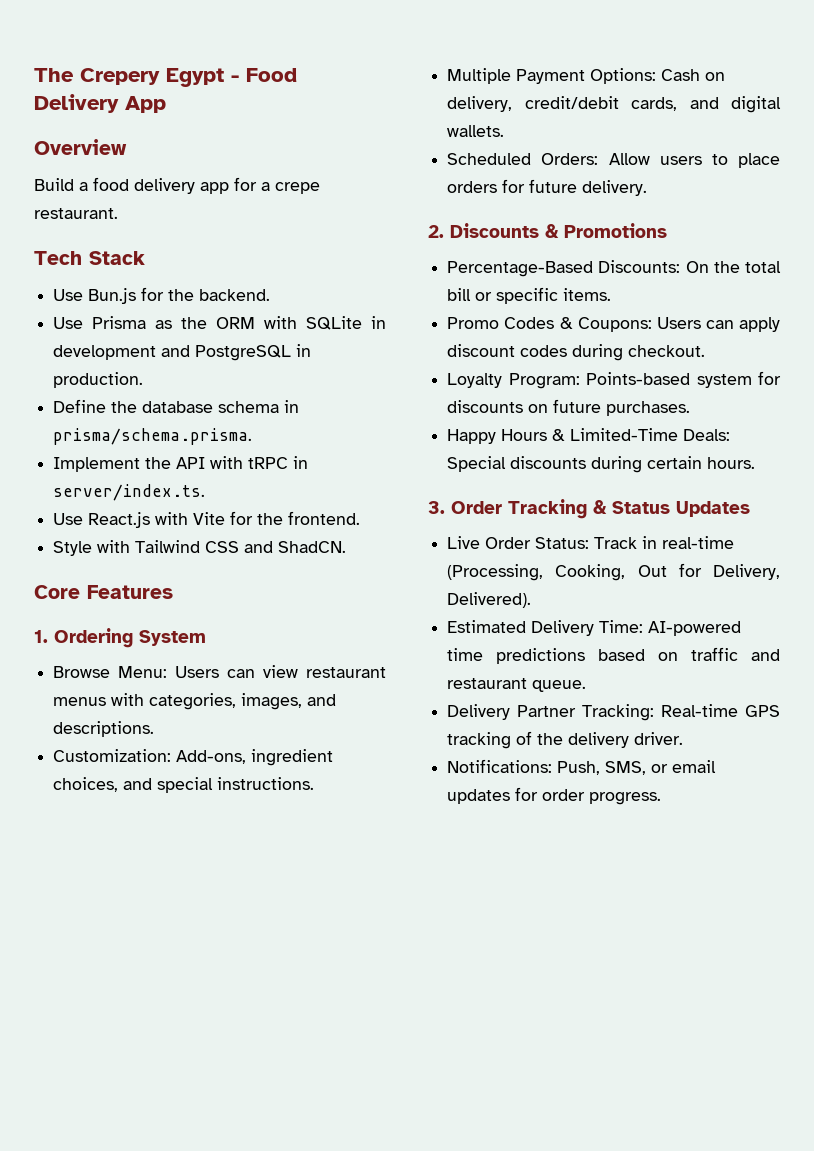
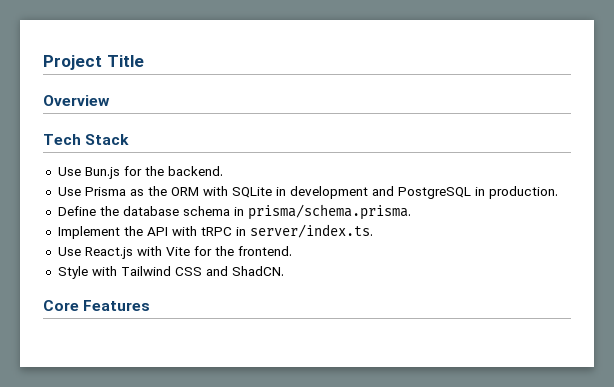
[34,68,297,87] [34,94,166,113] [34,139,127,155] [34,177,320,194] [34,208,118,219] The Crepery Egypt - Food Delivery App // Overview // Build a food delivery app for a crepe restaurant. -> [43,55,144,70] [43,95,110,106] Project Title // Overview
[34,628,206,648] [53,665,386,678] [53,693,337,710] [53,721,155,737] [53,749,334,766] [53,777,315,793] [447,68,726,84] [447,96,781,113] [447,125,505,137] [447,153,780,168] [447,179,648,196] [428,223,667,238] [447,260,781,277] [447,287,612,304] [447,317,780,332] [447,344,706,361] [447,371,781,389] [447,399,691,416] [447,428,731,444] [447,456,756,473] [428,499,750,519] [447,536,735,549] [447,563,780,581] [447,592,532,608] [447,620,742,636] [447,647,780,664] [447,678,587,692] [447,704,780,721] [447,731,684,749] [447,759,717,775] [447,787,662,805] // 1. Ordering System // Browse Menu: Users can view restaurant menus with categories, images, and descriptions. // Customization: Add-ons, ingredient choices, and special instructions. // Multiple Payment Options: Cash on delivery, credit/debit cards, and digital wallets. // Scheduled Orders: Allow users to place orders for future delivery. // 2. Discounts & Promotions // Percentage-Based Discounts: On the total bill or specific items. // Promo Codes & Coupons: Users can apply discount codes during checkout. // Loyalty Program: Points-based system for discounts on future purchases. // Happy Hours & Limited-Time Deals: Special discounts during certain hours. // 3. Order Tracking & Status Updates // Live Order Status: Track in real-time (Processing, Cooking, Out for Delivery, Delivered). // Estimated Delivery Time: AI-powered time predictions based on traffic and restaurant queue. // Delivery Partner Tracking: Real-time GPS tracking of the delivery driver. // Notifications: Push, SMS, or email updates for order progress. -> (151, 305) none

